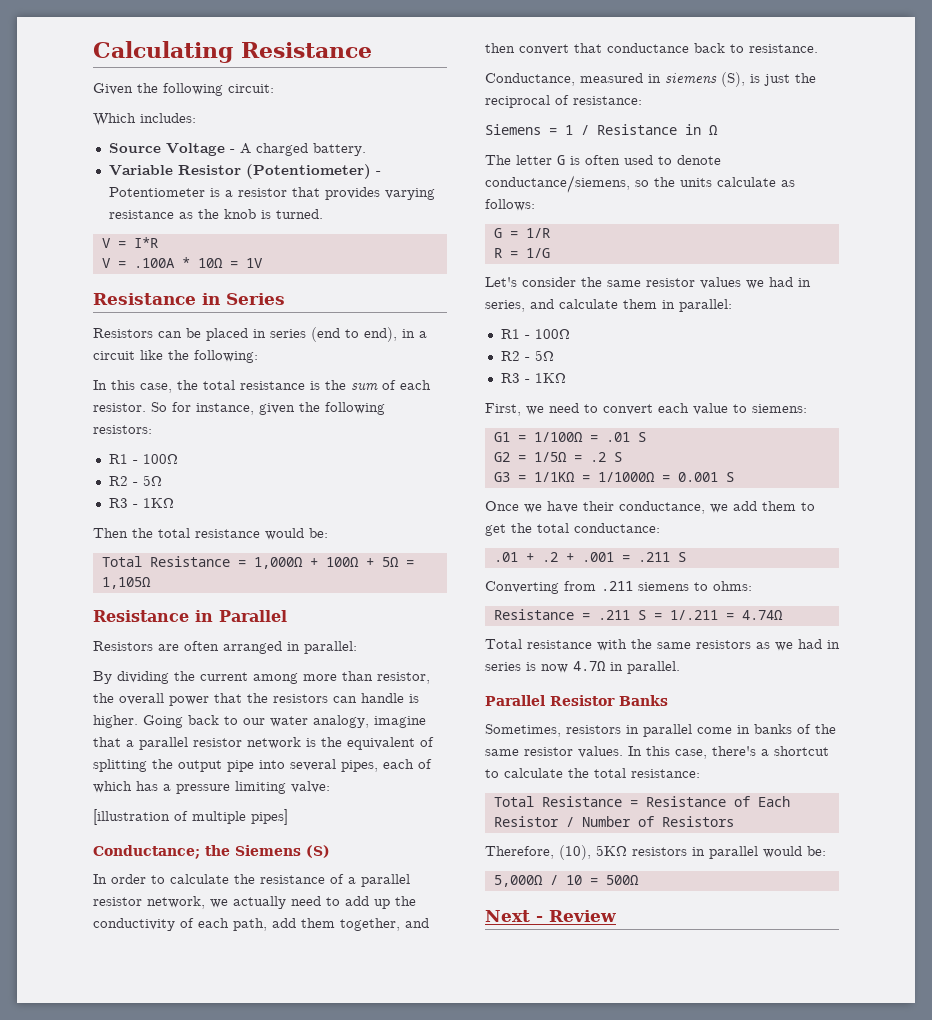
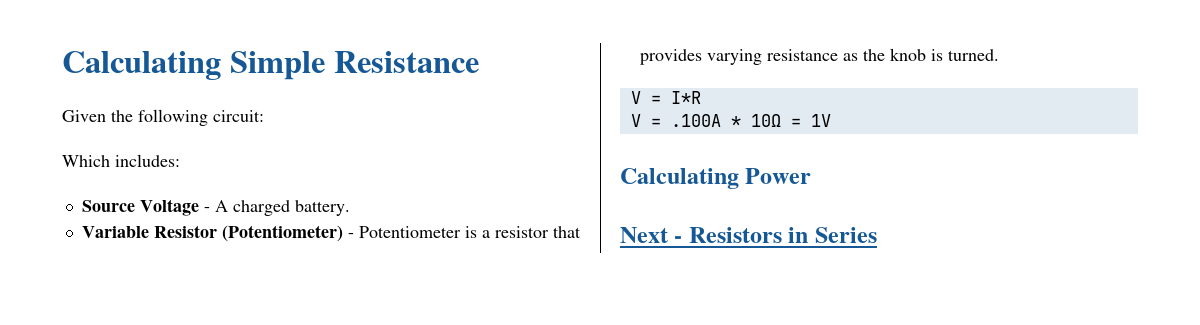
[93,41,233,63] Calculating -> [62,51,325,80] Calculating Simple
[93,293,285,305] [93,327,427,342] [93,350,258,363] [93,380,431,393] [93,402,385,415] [93,425,152,434] [108,454,178,464] [108,475,162,486] [108,498,174,508] [93,528,328,540] [101,556,414,569] [101,577,151,589] [93,610,287,622] [93,641,357,654] [93,671,430,684] [93,693,419,706] [93,715,426,728] [93,737,434,750] [93,759,432,772] [93,781,330,794] [93,809,288,825] [93,845,330,859] [93,874,410,887] [93,896,416,909] [93,918,429,931] [485,43,818,55] [485,72,816,87] [485,95,642,108] [485,124,718,135] [485,155,721,165] [485,175,795,193] [485,199,535,211] [493,228,550,238] [493,248,550,258] [485,277,811,289] [485,299,732,312] [500,329,570,339] [500,350,554,361] [500,373,566,383] [485,403,807,416] [493,432,646,442] [493,452,622,462] [493,472,734,482] [485,501,815,514] [485,523,660,536] [493,552,686,562] [485,581,752,594] [493,609,783,620] [485,639,840,651] [485,661,680,674] [485,695,668,706] [485,724,836,737] [485,746,829,759] [485,768,700,778] [493,796,790,807] [493,816,734,827] [485,845,826,860] [493,875,639,887] Resistance in Series // Resistors can be placed in series (end to end), in a circuit like the following: // In this case, the total resistance is the sum of each resistor. So for instance, given the following resistors: // R1 - 100Ω // R2 - 5Ω // R3 - 1KΩ // Then the total resistance would be: // Total Resistance = 1,000Ω + 100Ω + 5Ω = 1,105Ω // Resistance in Parallel // Resistors are often arranged in parallel: // By dividing the current among more than resistor, the overall power that the resistors can handle is higher. Going back to our water analogy, imagine that a parallel resistor network is the equivalent of splitting the output pipe into several pipes, each of which has a pressure limiting valve: // [illustration of multiple pipes] // Conductance; the Siemens (S) // In order to calculate the resistance of a parallel resistor network, we actually need to add up the conductivity of each path, add them together, and then convert that conductance back to resistance. // Conductance, measured in siemens (S), is just the reciprocal of resistance: // Siemens = 1 / Resistance in Ω // The letter G is often used to denote conductance/siemens, so the units calculate as follows: // G = 1/R // R = 1/G // Let's consider the same resistor values we had in series, and calculate them in parallel: // R1 - 100Ω // R2 - 5Ω // R3 - 1KΩ // First, we need to convert each value to siemens: // G1 = 1/100Ω = .01 S // G2 = 1/5Ω = .2 S // G3 = 1/1KΩ = 1/1000Ω = 0.001 S // Once we have their conductance, we add them to get the total conductance: // .01 + .2 + .001 = .211 S // Converting from .211 siemens to ohms: // Resistance = .211 S = 1/.211 = 4.74Ω // Total resistance with the same resistors as we had in series is now 4.7Ω in parallel. // Parallel Resistor Banks // Sometimes, resistors in parallel come in banks of the same resistor values. In this case, there's a shortcut to calculate the total resistance: // Total Resistance = Resistance of Each Resistor / Number of Resistors // Therefore, (10), 5KΩ resistors in parallel would be: // 5,000Ω / 10 = 500Ω -> [620,168,812,189] Calculating Power
[549,910,616,922] Review -> [688,227,877,243] Resistors in Series

